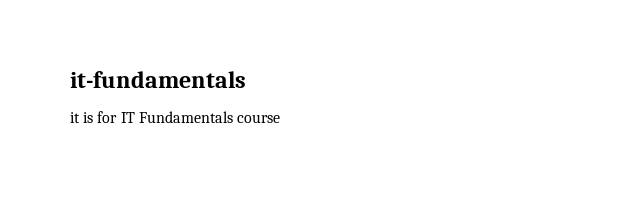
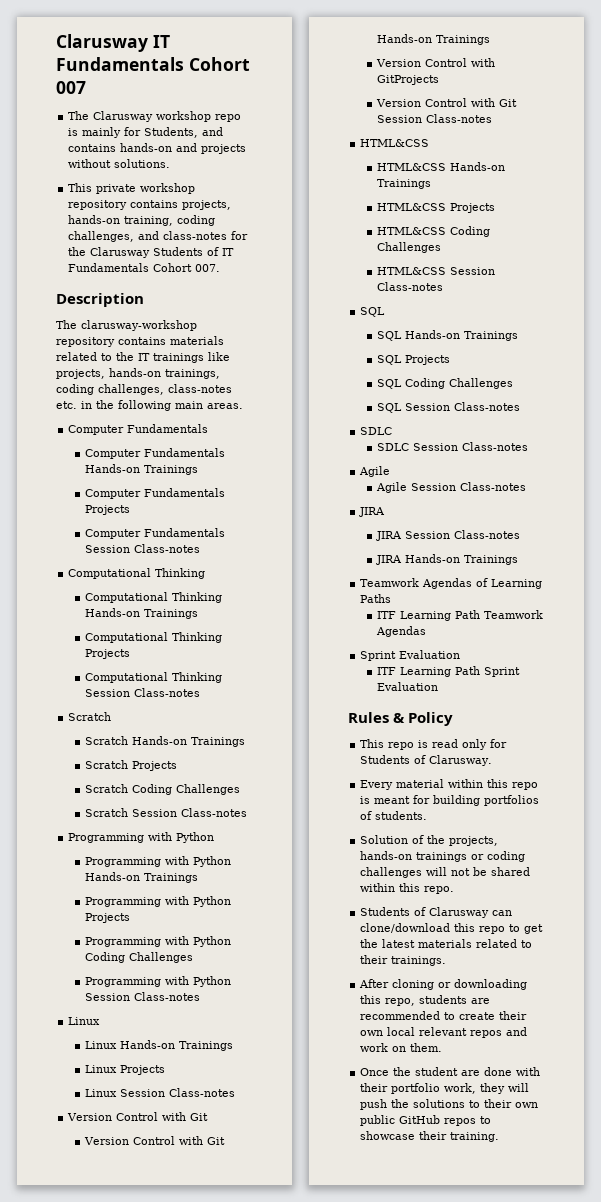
[70,71,246,88] [70,111,280,123] it-fundamentals // it is for IT Fundamentals course -> [56,34,170,52] [56,57,250,71] [56,81,86,94] [68,111,242,122] [68,127,224,138] [68,143,247,154] [68,159,171,168] [68,183,196,194] [68,200,232,210] [68,215,216,226] [68,231,249,242] [68,247,235,258] [68,263,221,272] [56,293,144,307] [56,320,197,331] [56,336,224,347] [56,352,230,363] [56,368,220,379] [56,384,232,395] [56,400,243,411] [68,424,209,435] [84,448,225,459] [84,464,198,475] [84,488,225,499] [84,505,130,515] [84,528,225,539] [84,544,200,553] [68,568,206,579] [84,592,222,603] [84,608,198,619] [84,632,222,643] [84,649,130,659] [84,672,222,683] [84,688,200,697] [68,712,112,721] [84,736,245,747] [84,760,177,771] [84,784,240,795] [84,808,247,817] [68,832,215,843] [84,856,231,867] [84,872,198,883] [84,896,231,907] [84,913,130,923] [84,936,231,947] [84,952,193,963] [84,976,231,987] [84,992,200,1001] [68,1017,101,1025] [84,1040,233,1051] [84,1065,165,1075] [84,1088,235,1097] [67,1112,209,1121] [83,1136,225,1145] [376,34,490,45] [375,58,495,67] [376,75,439,85] [375,98,517,107] [376,114,492,123] [360,139,430,147] [376,162,505,171] [376,179,431,189] [376,203,495,213] [376,226,490,237] [376,242,441,253] [376,267,495,275] [376,282,443,291] [360,307,386,317] [376,330,518,341] [376,355,450,365] [376,378,513,389] [376,402,520,413] [360,427,393,435] [376,442,528,451] [359,466,391,477] [375,482,526,493] [359,507,386,517] [375,530,520,541] [375,554,518,565] [360,578,543,589] [360,594,392,603] [376,610,543,621] [375,626,426,637] [360,650,461,661] [376,666,520,677] [376,682,438,691] [348,712,454,726] [360,739,508,750] [360,755,493,766] [360,779,539,790] [360,795,540,806] [360,811,428,820] [360,835,499,846] [360,851,526,862] [360,867,531,878] [360,883,455,894] [360,907,513,918] [360,923,544,934] [360,939,533,948] [360,955,447,966] [359,979,528,990] [360,995,491,1006] [360,1011,528,1020] [360,1027,528,1038] [360,1043,443,1052] [360,1067,541,1076] [360,1083,530,1094] [360,1099,539,1110] [360,1115,492,1126] [360,1131,500,1142] Clarusway IT Fundamentals Cohort 007 // The Clarusway workshop repo is mainly for Students, and contains hands-on and projects without solutions. // This private workshop repository contains projects, hands-on training, coding challenges, and class-notes for the Clarusway Students of IT Fundamentals Cohort 007. // Description // The clarusway-workshop repository contains materials related to the IT trainings like projects, hands-on trainings, coding challenges, class-notes etc. in the following main areas. // Computer Fundamentals // Computer Fundamentals Hands-on Trainings // Computer Fundamentals Projects // Computer Fundamentals Session Class-notes // Computational Thinking // Computational Thinking Hands-on Trainings // Computational Thinking Projects // Computational Thinking Session Class-notes // Scratch // Scratch Hands-on Trainings // Scratch Projects // Scratch Coding Challenges // Scratch Session Class-notes // Programming with Python // Programming with Python Hands-on Trainings // Programming with Python Projects // Programming with Python Coding Challenges // Programming with Python Session Class-notes // Linux // Linux Hands-on Trainings // Linux Projects // Linux Session Class-notes // Version Control with Git // Version Control with Git Hands-on Trainings // Version Control with GitProjects // Version Control with Git Session Class-notes // HTML&CSS // HTML&CSS Hands-on Trainings // HTML&CSS Projects // HTML&CSS Coding Challenges // HTML&CSS Session Class-notes // SQL // SQL Hands-on Trainings // SQL Projects // SQL Coding Challenges // SQL Session Class-notes // SDLC // SDLC Session Class-notes // Agile // Agile Session Class-notes // JIRA // JIRA Session Class-notes // JIRA Hands-on Trainings // Teamwork Agendas of Learning Paths // ITF Learning Path Teamwork Agendas // Sprint Evaluation // ITF Learning Path Sprint Evaluation // Rules & Policy // This repo is read only for Students of Clarusway. // Every material within this repo is meant for building portfolios of students. // Solution of the projects, hands-on trainings or coding challenges will not be shared within this repo. // Students of Clarusway can clone/download this repo to get the latest materials related to their trainings. // After cloning or downloading this repo, students are recommended to create their own local relevant repos and work on them. // Once the student are done with their portfolio work, they will push the solutions to their own public GitHub repos to showcase their training.

